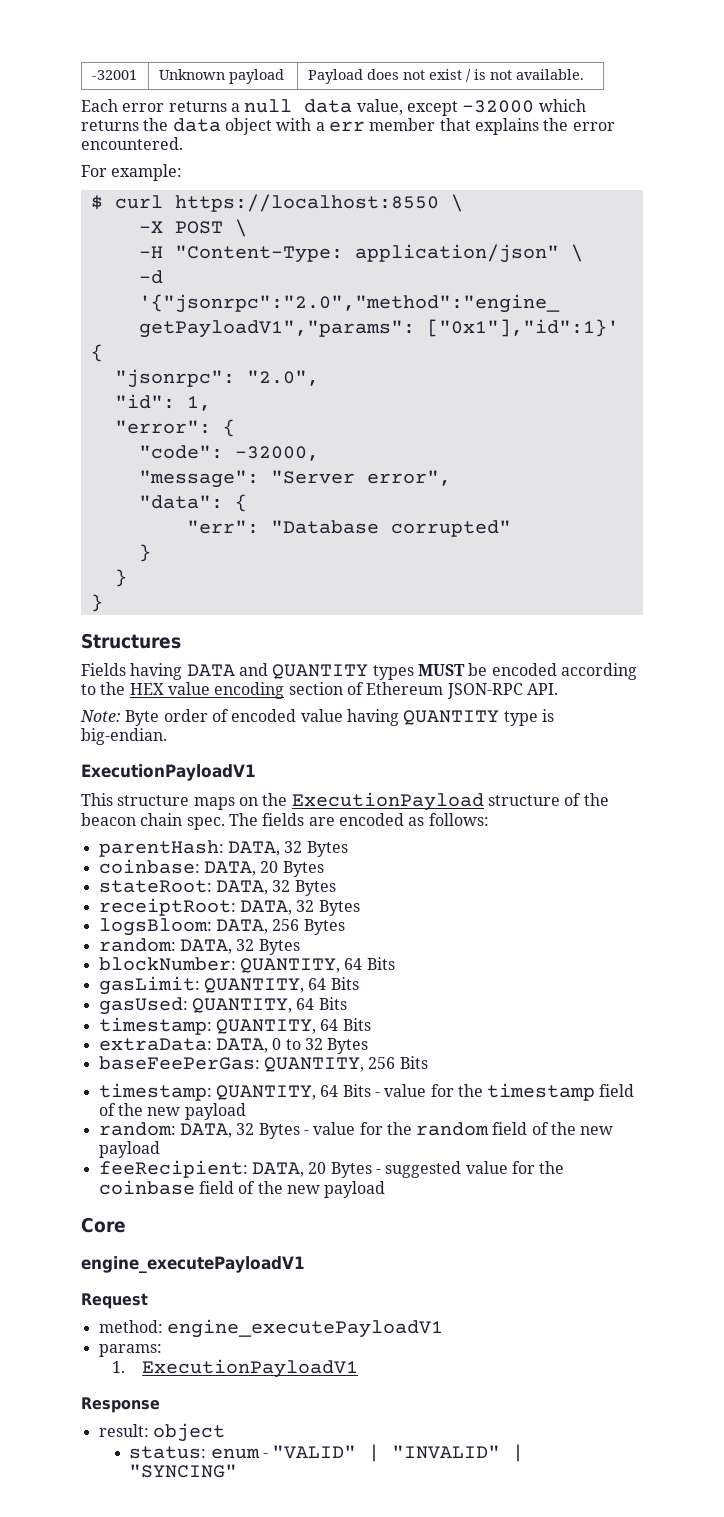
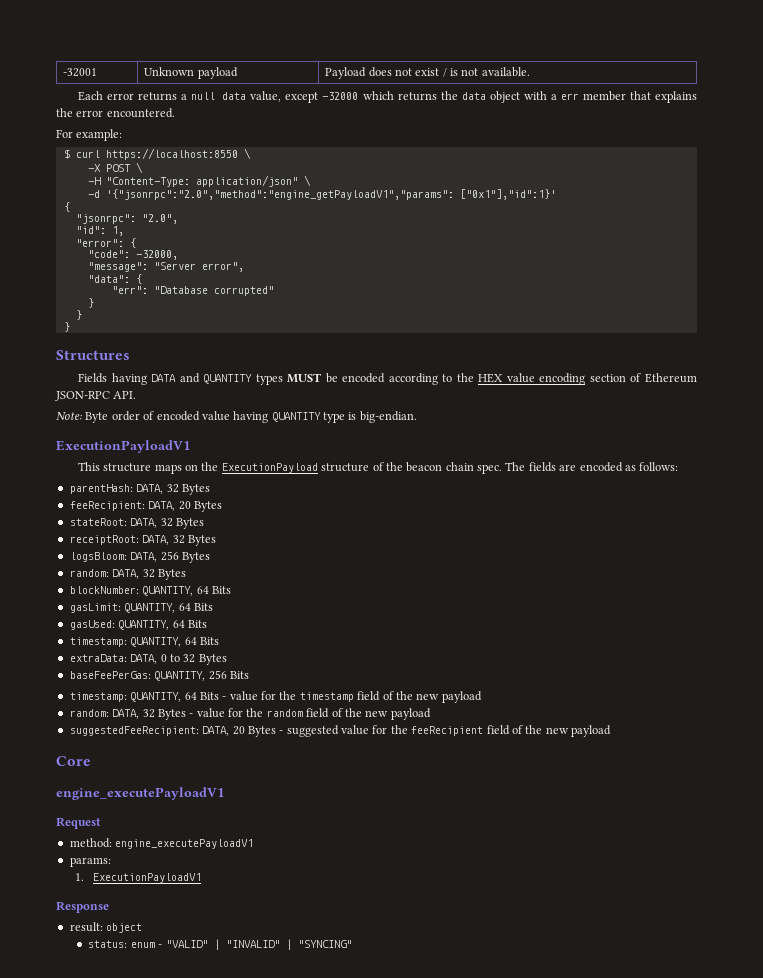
[98,859,200,874] coinbase: -> [69,501,145,511] feeRecipient:
[98,1160,248,1178] feeRecipient: -> [69,726,199,736] suggestedFeeRecipient:
[98,1180,195,1195] coinbase -> [411,726,484,736] feeRecipient

